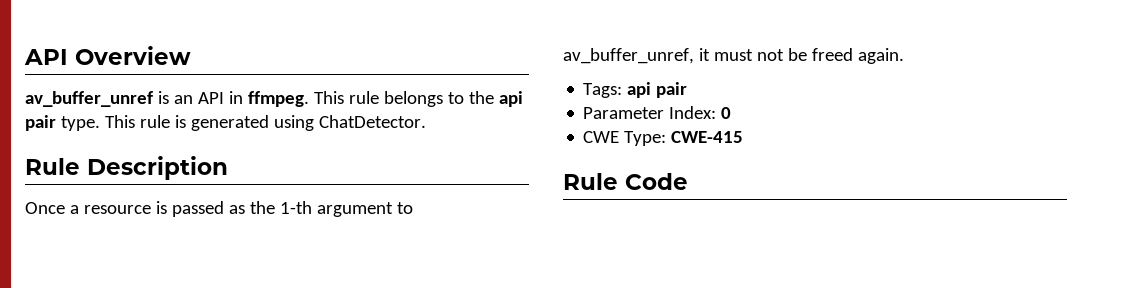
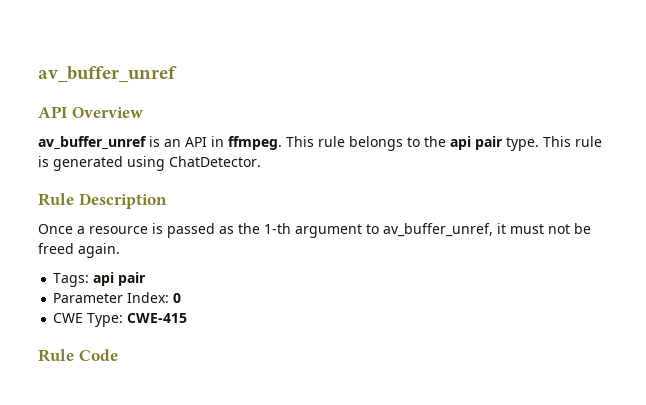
(24, 57) none -> [38,66,177,82] av_buffer_unref //

